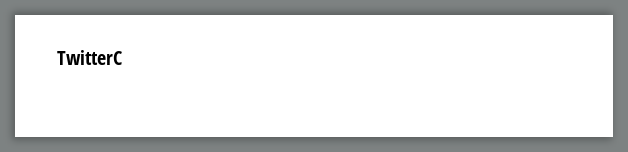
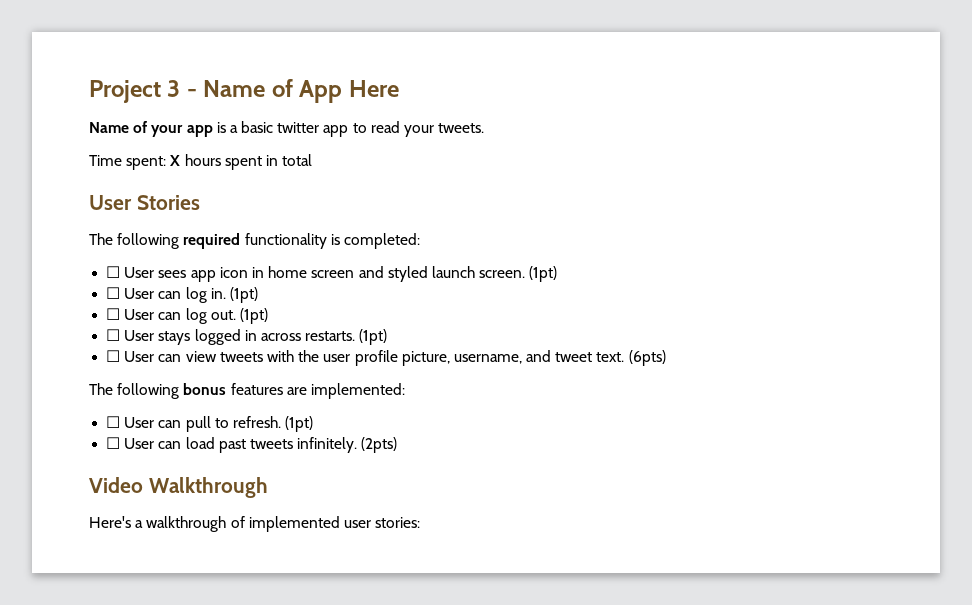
[57,50,122,65] TwitterC -> [89,79,399,103] [89,121,485,137] [89,154,313,170] [89,195,200,210] [89,233,420,249] [106,266,558,282] [106,287,258,303] [106,308,268,324] [106,329,388,345] [106,350,666,366] [89,383,405,399] [106,416,314,432] [106,437,398,453] [89,477,268,498] [89,516,421,532] Project 3 - Name of App Here // Name of your app is a basic twitter app to read your tweets. // Time spent: X hours spent in total // User Stories // The following required functionality is completed: // ☐ User sees app icon in home screen and styled launch screen. (1pt) // ☐ User can log in. (1pt) // ☐ User can log out. (1pt) // ☐ User stays logged in across restarts. (1pt) // ☐ User can view tweets with the user profile picture, username, and tweet text. (6pts) // The following bonus features are implemented: // ☐ User can pull to refresh. (1pt) // ☐ User can load past tweets infinitely. (2pts) // Video Walkthrough // Here's a walkthrough of implemented user stories:

